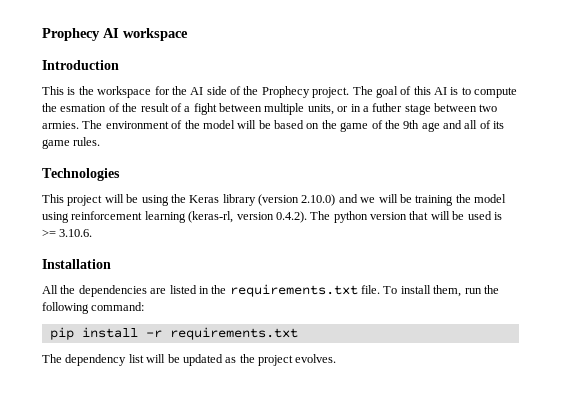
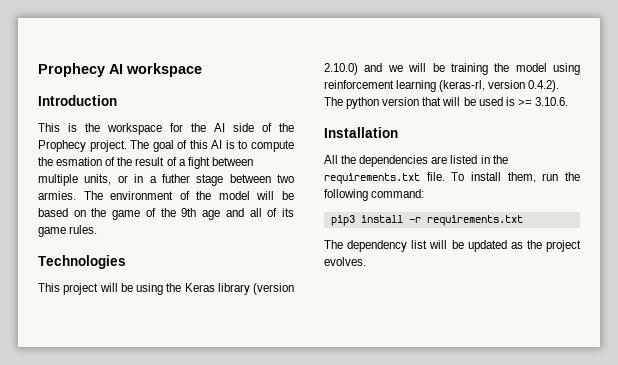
[49,327,74,340] pip -> [330,215,355,226] pip3

